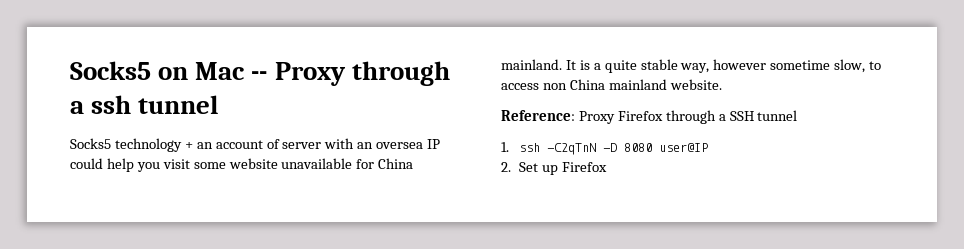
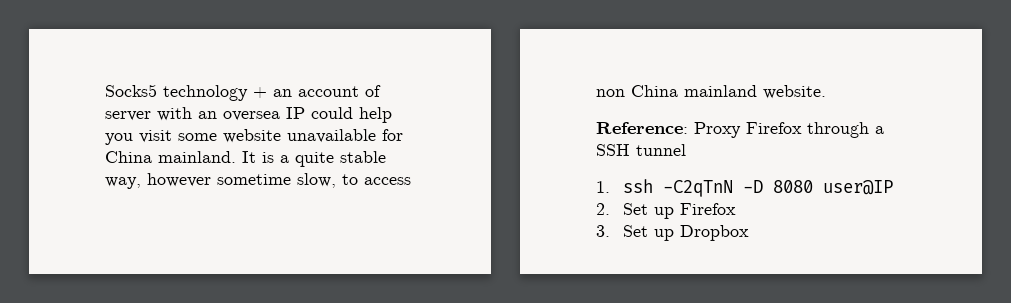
[70,61,450,86] [70,95,219,114] [70,138,111,149] Socks5 on Mac -- Proxy through a ssh tunnel // Socks5 -> [105,84,157,97] Socks5
(607, 167) none -> [596,225,749,241] // 3. Set up Dropbox

